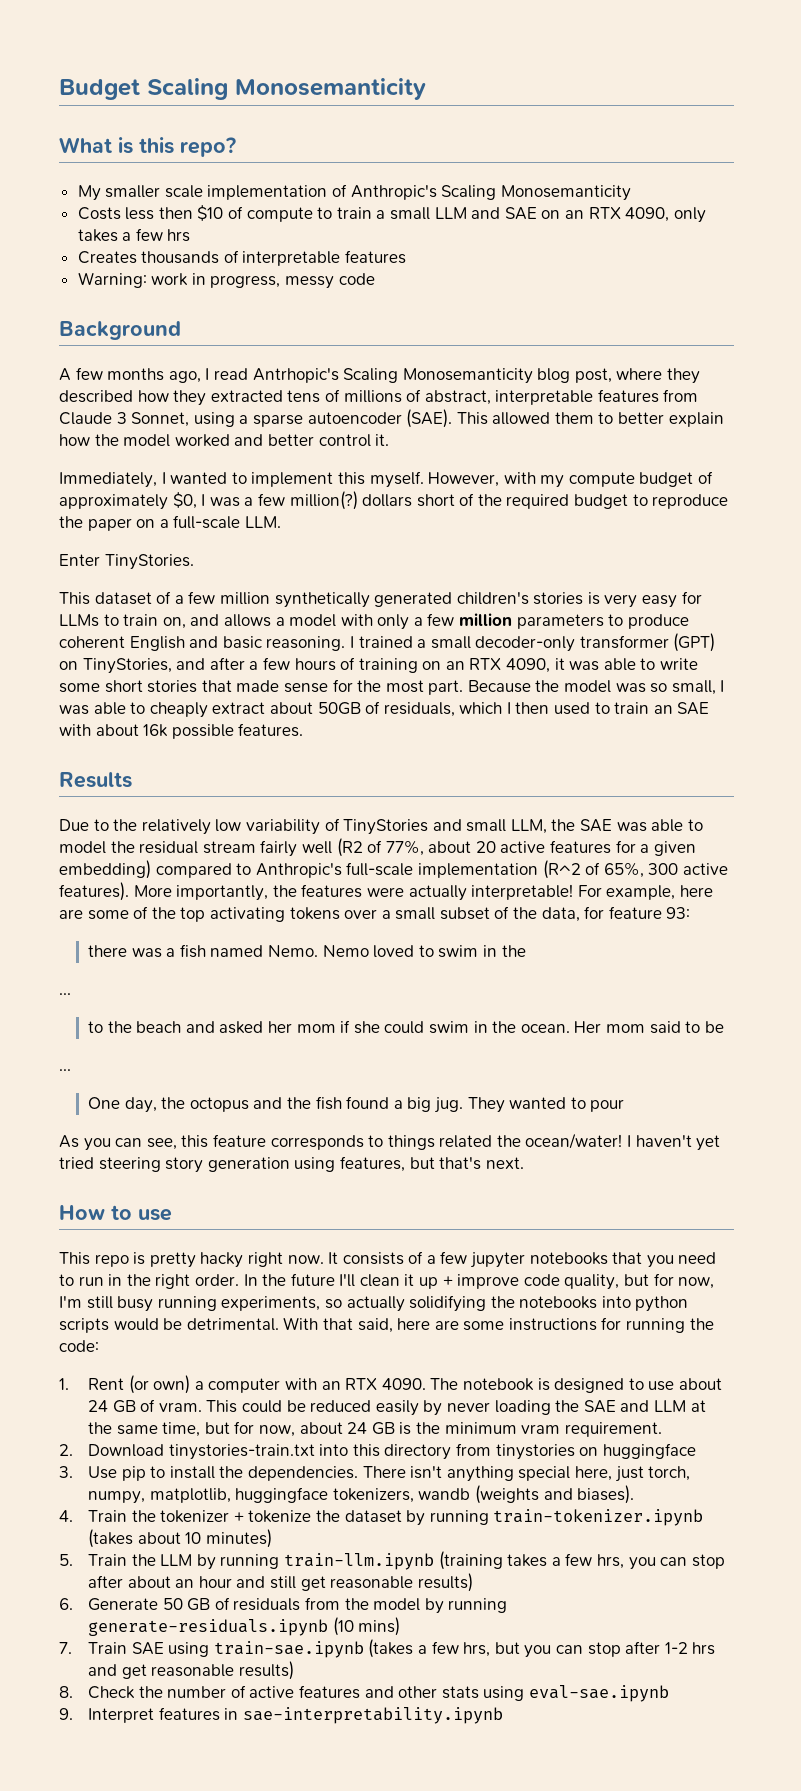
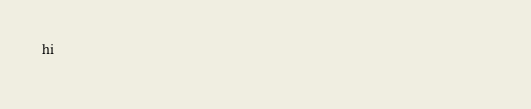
[59,78,426,100] [59,137,236,157] [77,184,631,201] [77,205,706,223] [77,228,191,242] [77,250,407,266] [77,272,375,289] [59,321,181,340] [59,367,701,384] [59,389,699,406] [59,409,724,428] [59,434,390,447] [59,471,714,488] [59,491,729,510] [59,515,281,531] [59,554,194,570] [59,591,702,608] [59,613,689,630] [59,633,716,652] [59,657,699,674] [59,679,725,695] [59,701,710,718] [59,723,304,739] [59,772,132,788] [59,818,703,835] [59,838,696,857] [59,860,728,879] [59,882,713,901] [59,906,691,922] [88,944,526,958] [59,993,71,995] [88,1020,724,1034] [59,1069,71,1071] [88,1096,625,1113] [59,1133,721,1151] [59,1156,524,1173] [59,1205,172,1221] [59,1251,717,1268] [59,1273,715,1290] [59,1295,689,1312] [59,1317,714,1333] [59,1340,99,1352] [59,1375,722,1394] [88,1399,706,1416] [88,1421,662,1437] [59,1443,696,1460] [59,1466,691,1482] [88,1485,635,1504] [59,1509,704,1526] [88,1529,272,1548] [59,1551,725,1570] [88,1573,473,1592] [59,1597,508,1614] [88,1617,401,1636] [59,1639,716,1658] [88,1661,294,1680] [59,1685,670,1702] [59,1707,503,1724] Budget Scaling Monosemanticity // What is this repo? // My smaller scale implementation of Anthropic's Scaling Monosemanticity // Costs less then $10 of compute to train a small LLM and SAE on an RTX 4090, only takes a few hrs // Creates thousands of interpretable features // Warning: work in progress, messy code // Background // A few months ago, I read Antrhopic's Scaling Monosemanticity blog post, where they described how they extracted tens of millions of abstract, interpretable features from Claude 3 Sonnet, using a sparse autoencoder (SAE). This allowed them to better explain how the model worked and better control it. // Immediately, I wanted to implement this myself. However, with my compute budget of approximately $0, I was a few million(?) dollars short of the required budget to reproduce the paper on a full-scale LLM. // Enter TinyStories. // This dataset of a few million synthetically generated children's stories is very easy for LLMs to train on, and allows a model with only a few million parameters to produce coherent English and basic reasoning. I trained a small decoder-only transformer (GPT) on TinyStories, and after a few hours of training on an RTX 4090, it was able to write some short stories that made sense for the most part. Because the model was so small, I was able to cheaply extract about 50GB of residuals, which I then used to train an SAE with about 16k possible features. // Results // Due to the relatively low variability of TinyStories and small LLM, the SAE was able to model the residual stream fairly well (R2 of 77%, about 20 active features for a given embedding) compared to Anthropic's full-scale implementation (R^2 of 65%, 300 active features). More importantly, the features were actually interpretable! For example, here are some of the top activating tokens over a small subset of the data, for feature 93: // there was a fish named Nemo. Nemo loved to swim in the // ... // to the beach and asked her mom if she could swim in the ocean. Her mom said to be // ... // One day, the octopus and the fish found a big jug. They wanted to pour // As you can see, this feature corresponds to things related the ocean/water! I haven't yet tried steering story generation using features, but that's next. // How to use // This repo is pretty hacky right now. It consists of a few jupyter notebooks that you need to run in the right order. In the future I'll clean it up + improve code quality, but for now, I'm still busy running experiments, so actually solidifying the notebooks into python scripts would be detrimental. With that said, here are some instructions for running the code: // 1. Rent (or own) a computer with an RTX 4090. The notebook is designed to use about 24 GB of vram. This could be reduced easily by never loading the SAE and LLM at the same time, but for now, about 24 GB is the minimum vram requirement. // 2. Download tinystories-train.txt into this directory from tinystories on huggingface // 3. Use pip to install the dependencies. There isn't anything special here, just torch, numpy, matplotlib, huggingface tokenizers, wandb (weights and biases). // 4. Train the tokenizer + tokenize the dataset by running train-tokenizer.ipynb (takes about 10 minutes) // 5. Train the LLM by running train-llm.ipynb (training takes a few hrs, you can stop after about an hour and still get reasonable results) // 6. Generate 50 GB of residuals from the model by running generate-residuals.ipynb (10 mins) // 7. Train SAE using train-sae.ipynb (takes a few hrs, but you can stop after 1-2 hrs and get reasonable results) // 8. Check the number of active features and other stats using eval-sae.ipynb // 9. Interpret features in sae-interpretability.ipynb -> [42,44,54,54] hi

